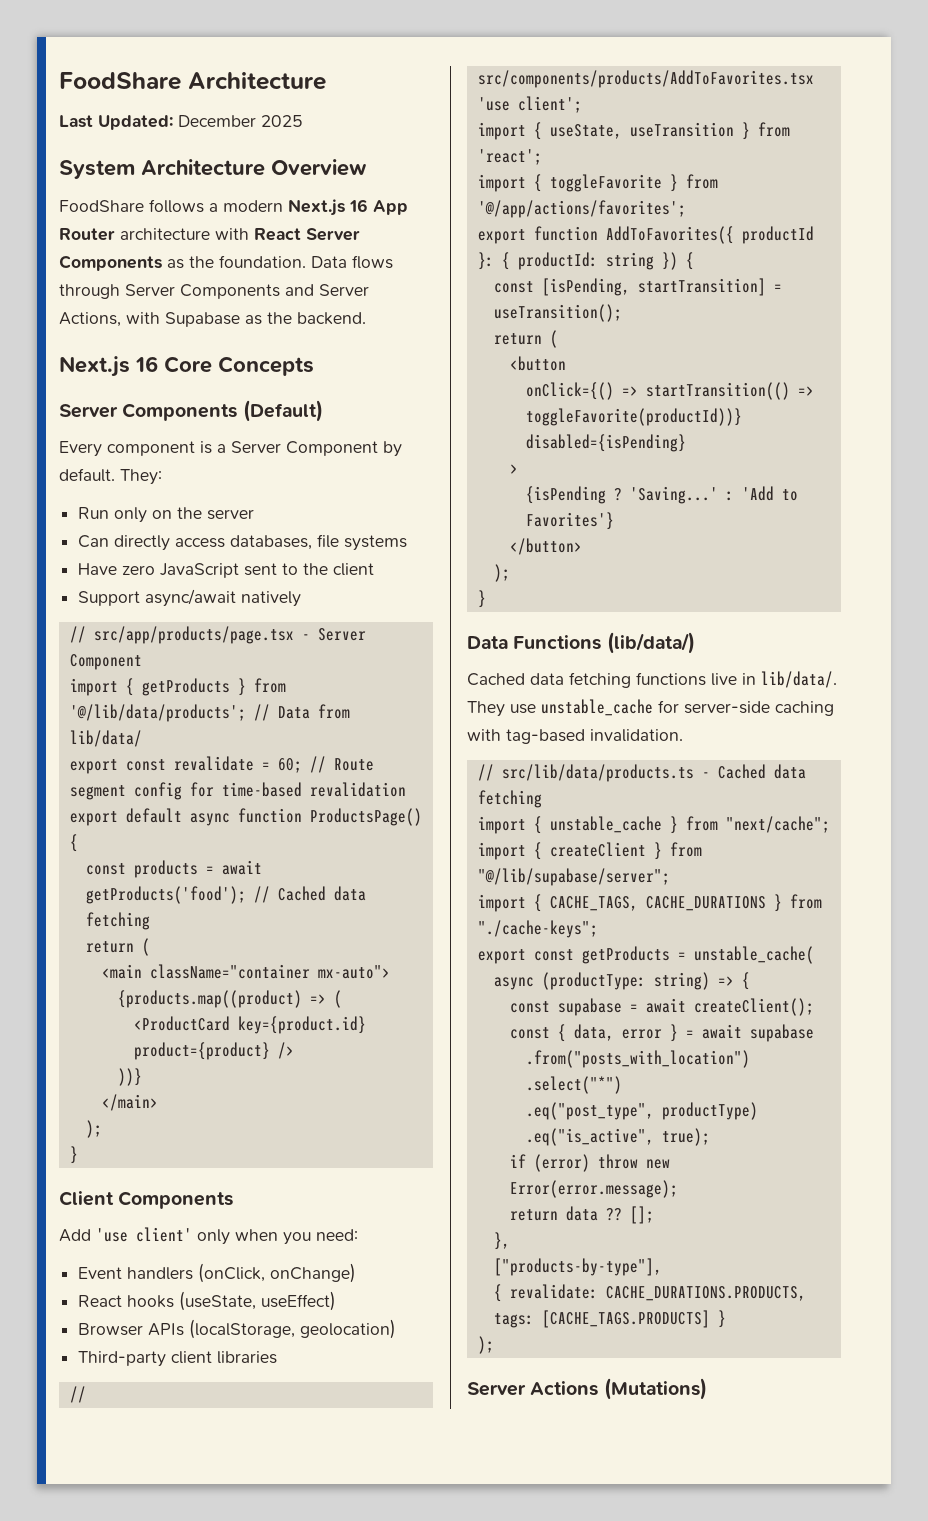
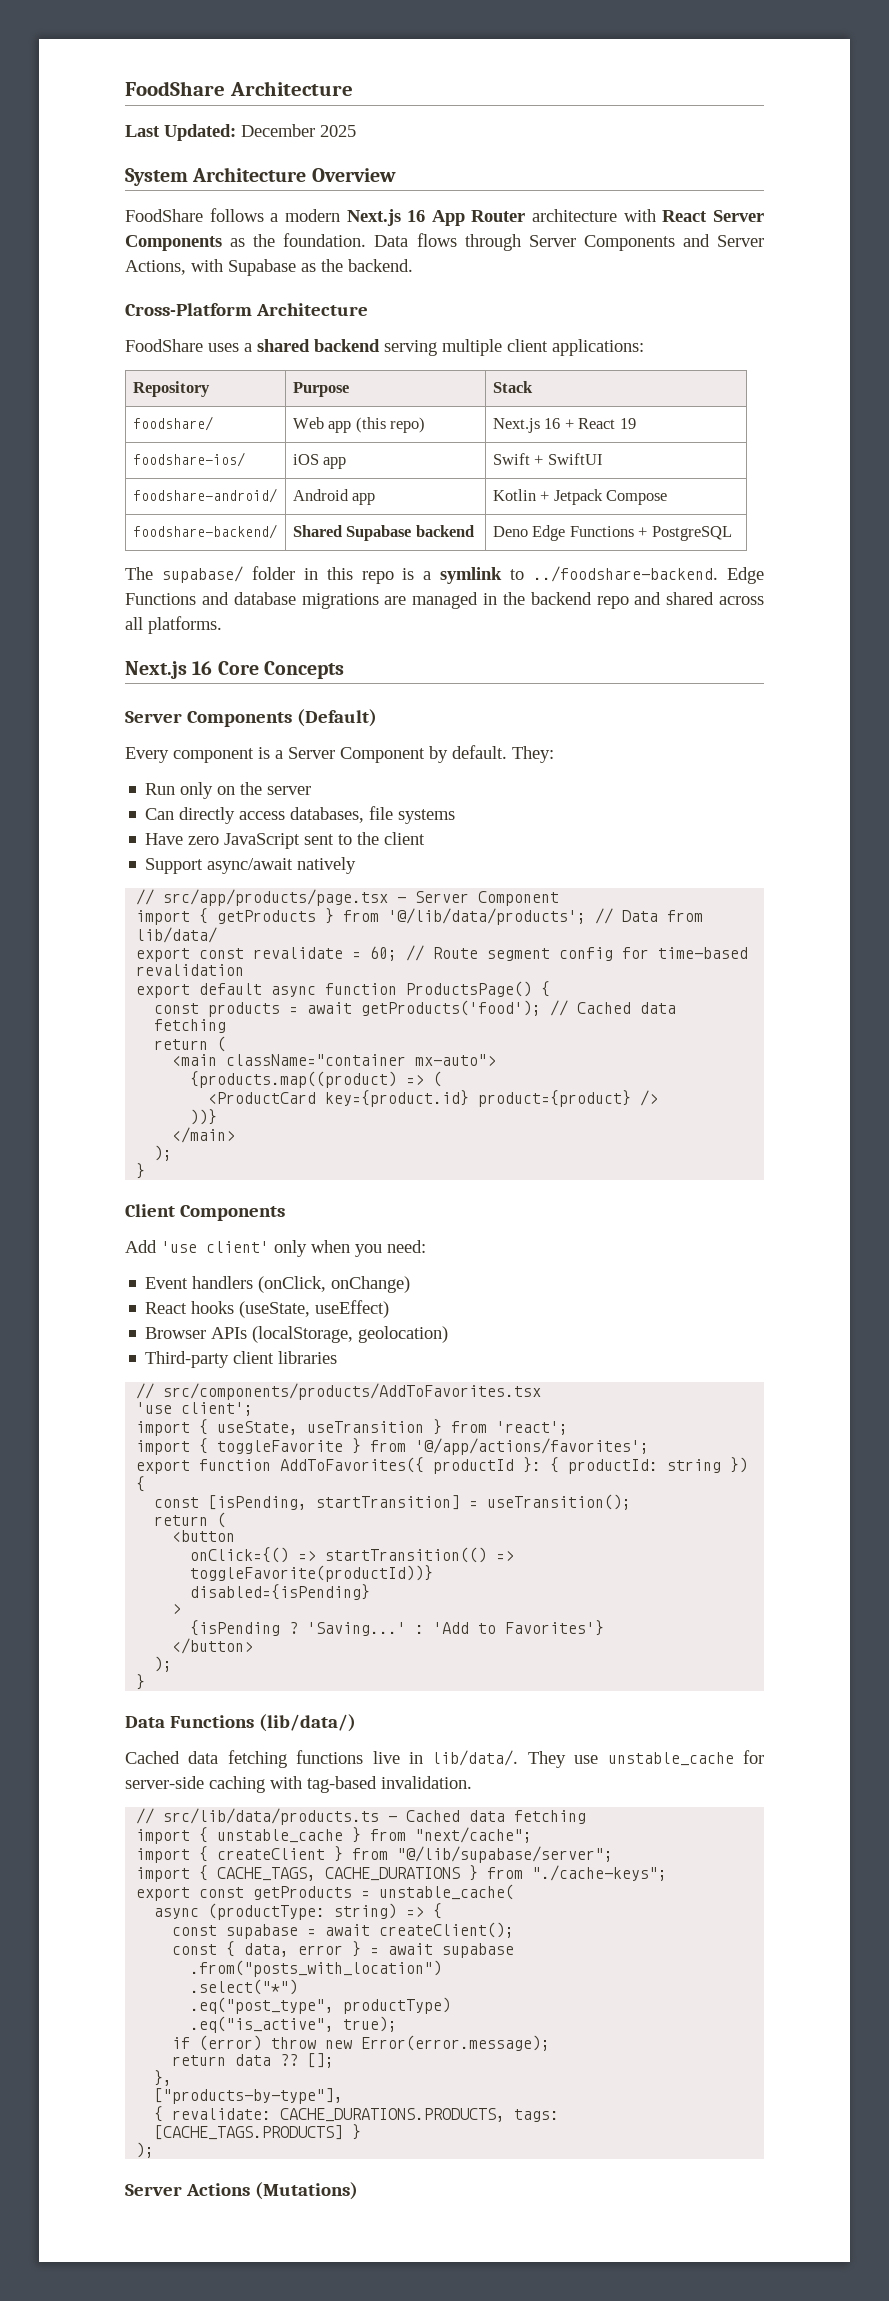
(366, 318) none -> [125,303,368,316] [125,339,644,356] [132,381,210,397] [292,382,349,397] [492,381,533,393] [132,416,213,431] [292,417,426,433] [492,418,636,433] [132,452,245,467] [292,454,347,469] [492,453,603,465] [132,488,277,503] [292,489,376,505] [492,489,668,505] [132,524,277,539] [292,525,474,541] [492,525,732,541] [125,566,765,584] [125,592,764,609] [125,616,222,634] // Cross-Platform Architecture // FoodShare uses a shared backend serving multiple client applications: // Repository | Purpose | Stack // foodshare/ | Web app (this repo) | Next.js 16 + React 19 // foodshare-ios/ | iOS app | Swift + SwiftUI // foodshare-android/ | Android app | Kotlin + Jetpack Compose // foodshare-backend/ | Shared Supabase backend | Deno Edge Functions + PostgreSQL // The supabase/ folder in this repo is a symlink to ../foodshare-backend. Edge Functions and database migrations are managed in the backend repo and shared across all platforms.

